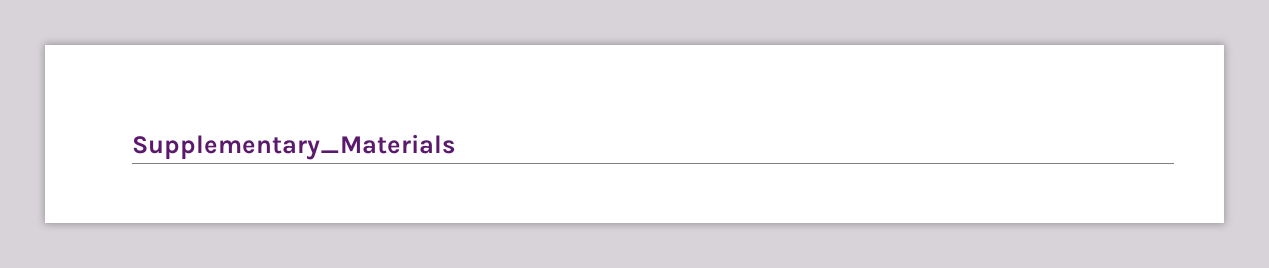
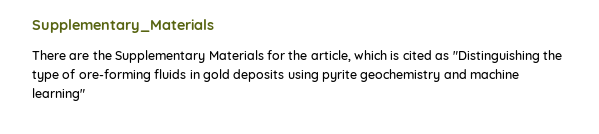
(455, 147) none -> [32,50,562,63] [32,69,520,82] [32,88,85,101] // There are the Supplementary Materials for the article, which is cited as "Distinguishing the type of ore-forming fluids in gold deposits using pyrite geochemistry and machine learning"

